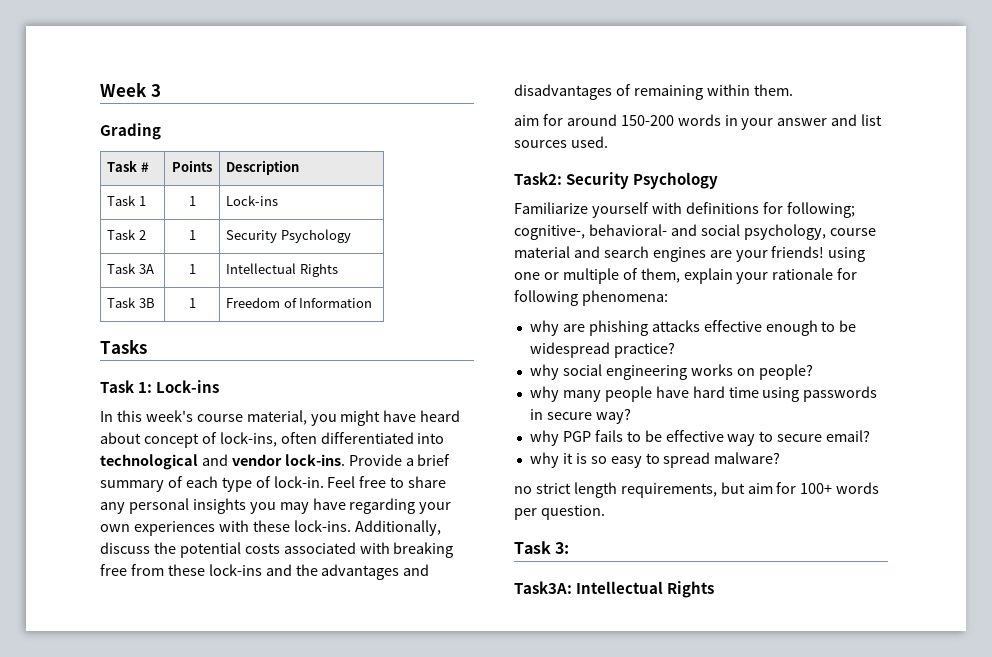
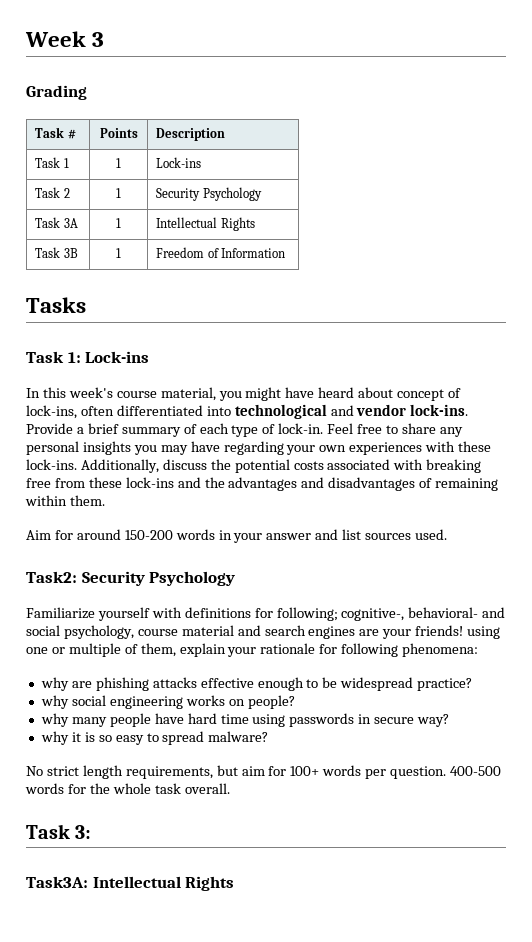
[514,115,539,126] aim -> [26,530,51,540] Aim
[529,430,871,446] // why PGP fails to be effective way to secure email? -> (450, 720) none
[514,486,532,494] no -> [26,766,43,776] No
(605, 512) none -> [450,766,502,776] [25,783,230,794] 400-500 words for the whole task overall.

